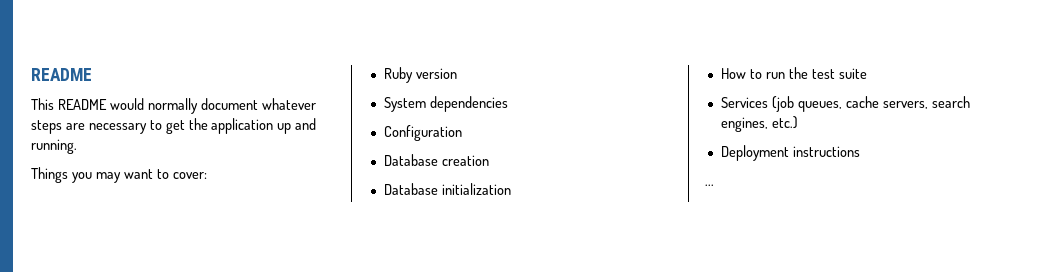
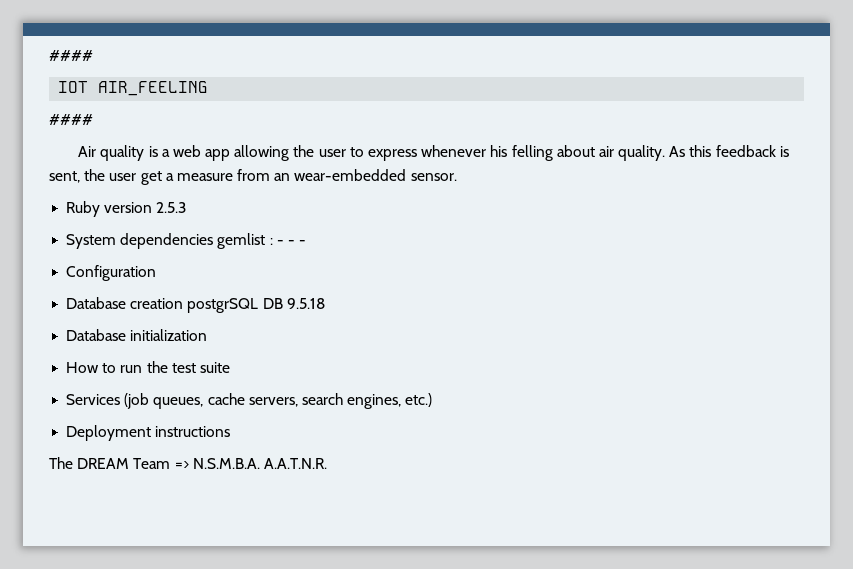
[31,68,92,81] [31,98,316,114] [31,118,317,134] [31,139,77,154] [31,167,207,183] README // This README would normally document whatever steps are necessary to get the application up and running. // Things you may want to cover: -> [49,50,93,61] [58,81,209,96] [49,114,93,125] [78,145,789,161] [49,169,457,185] #### // IOT AIR_FEELING // #### // Air quality is a web app allowing the user to express whenever his felling about air quality. As this feedback is sent, the user get a measure from an wear-embedded sensor.
(457, 73) none -> [156,202,187,213] 2.5.3
(508, 104) none -> [217,233,307,249] gemlist : - - -
(489, 160) none -> [187,298,325,313] postgrSQL DB 9.5.18
[705,184,714,186] ... -> [49,457,327,469] The DREAM Team => N.S.M.B.A. A.A.T.N.R.

